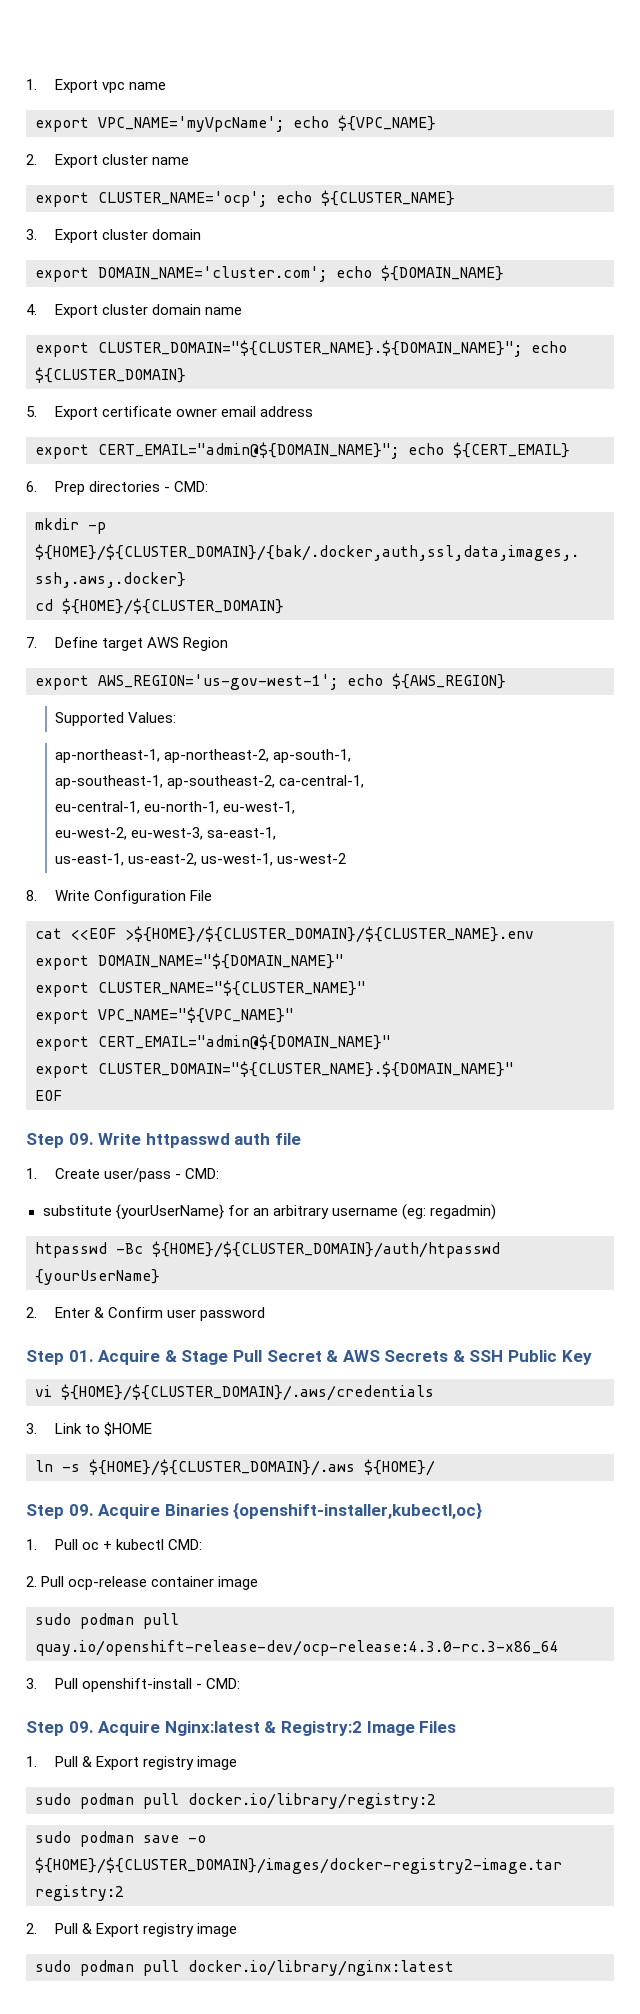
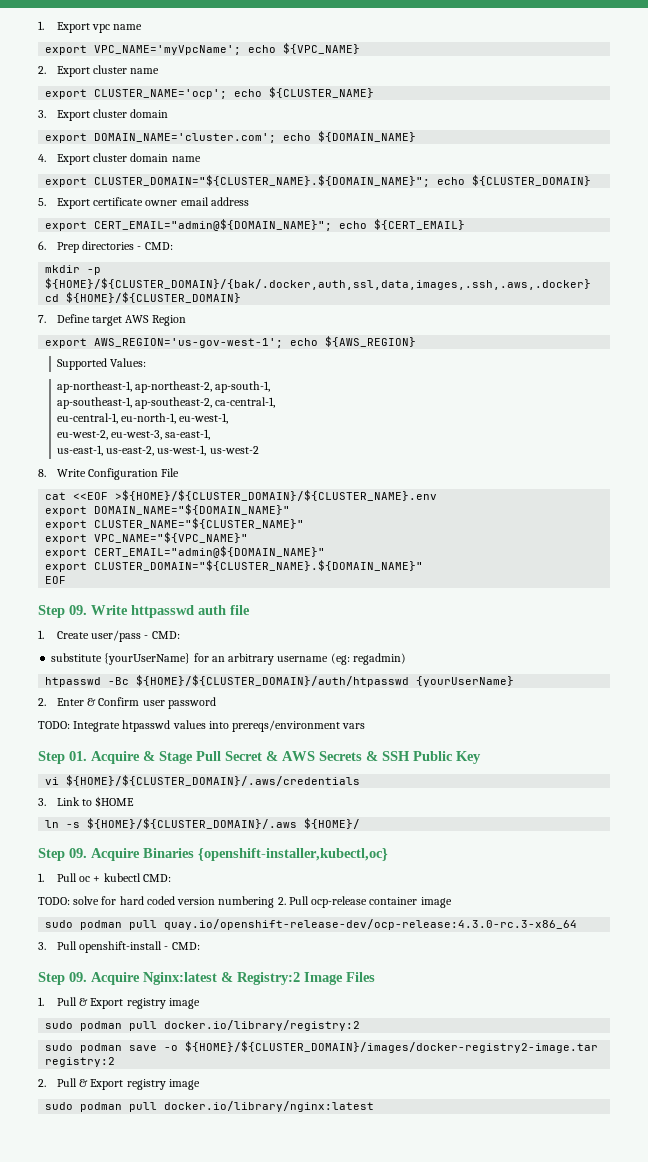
(266, 1314) none -> [38,720,366,732] // TODO: Integrate htpasswd values into prereqs/environment vars
(203, 1544) none -> [38,896,275,908] TODO: solve for hard coded version numbering

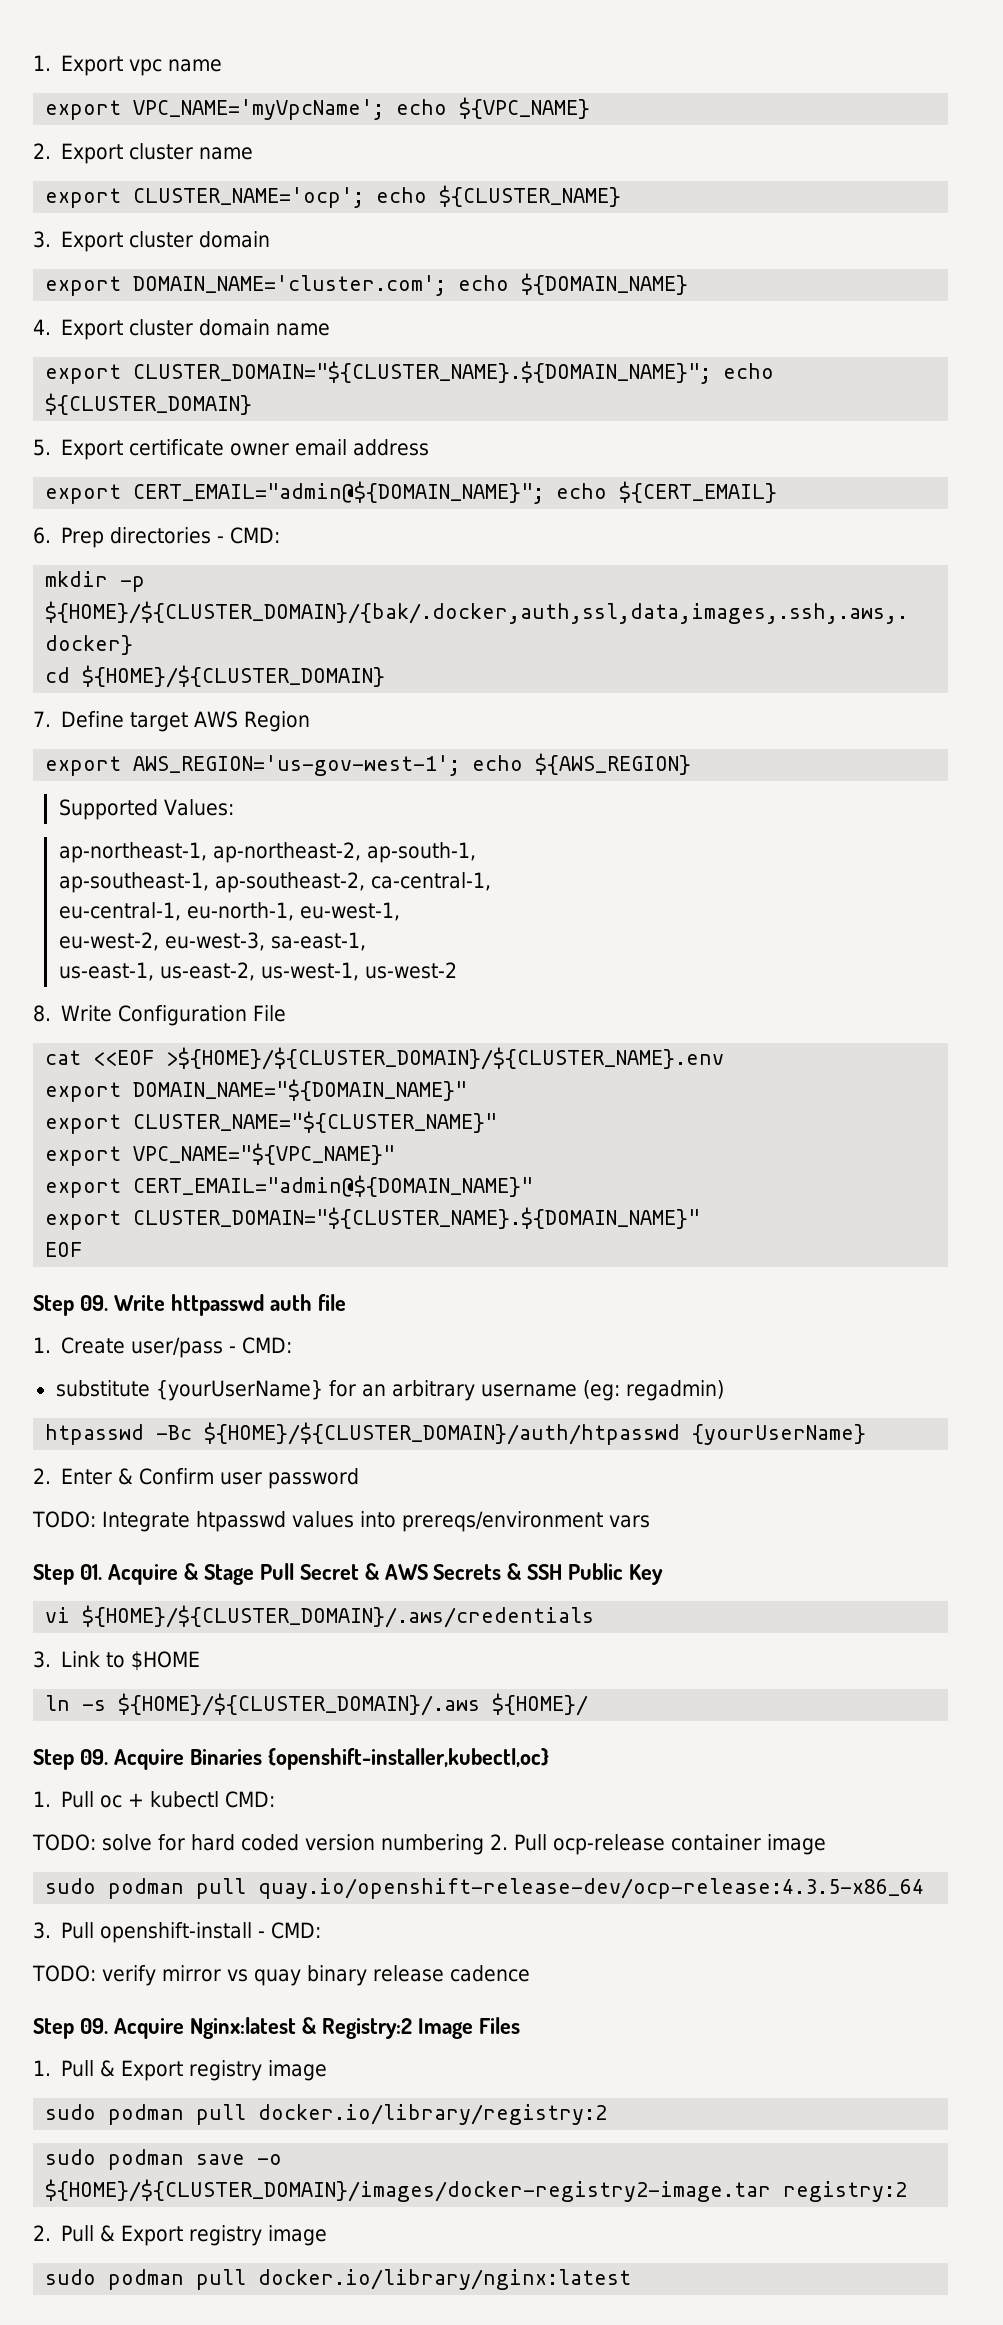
[164,919,578,930] quay.io/openshift-release-dev/ocp-release:4.3.0-rc.3-x86_64 -> [258,1878,925,1899] quay.io/openshift-release-dev/ocp-release:4.3.5-x86_64
(200, 946) none -> [32,1965,530,1986] // TODO: verify mirror vs quay binary release cadence

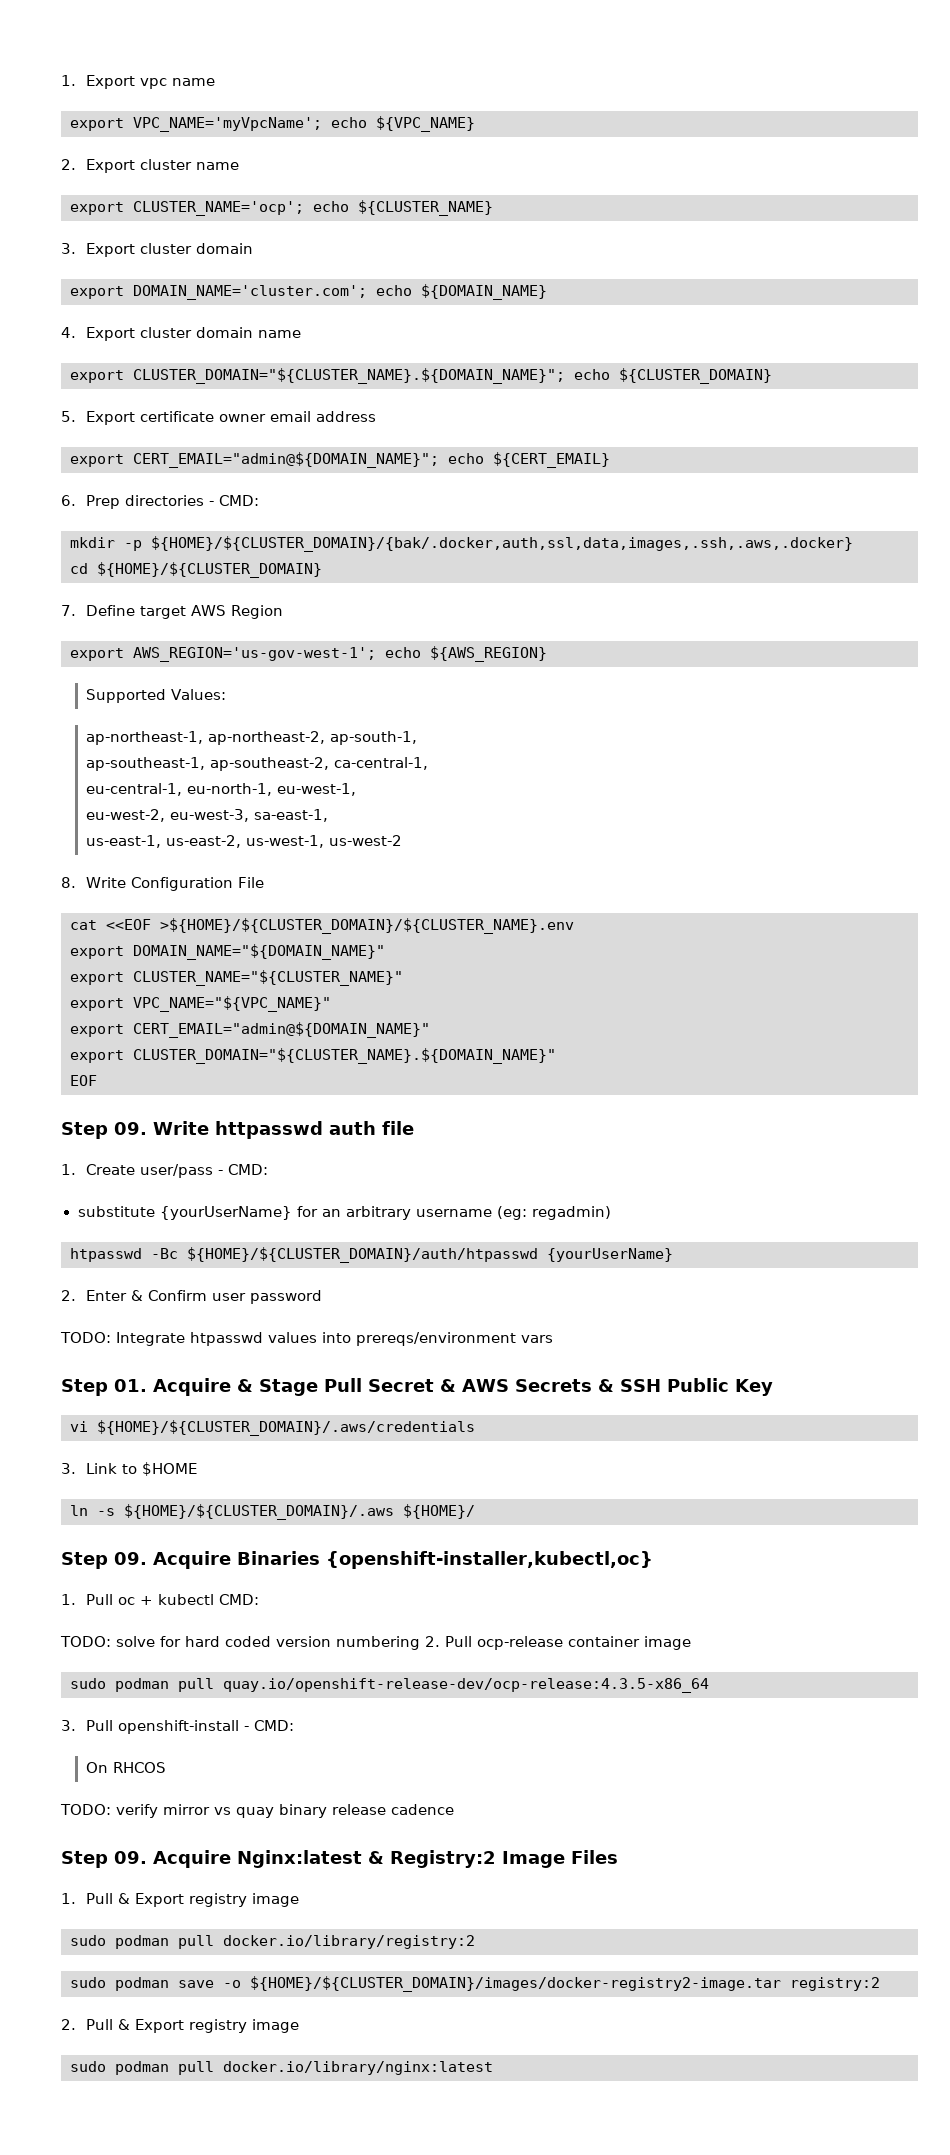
(322, 1930) none -> [85,1762,166,1773] // On RHCOS

